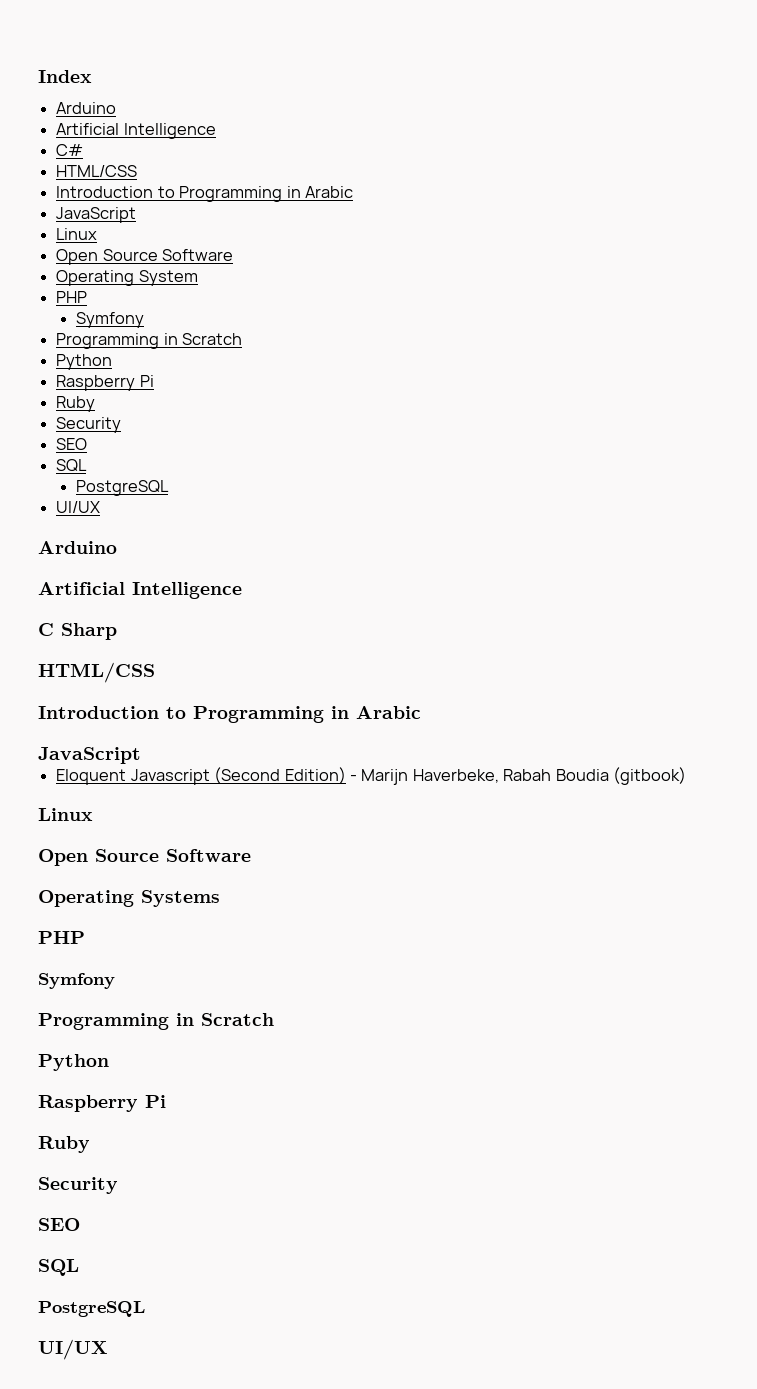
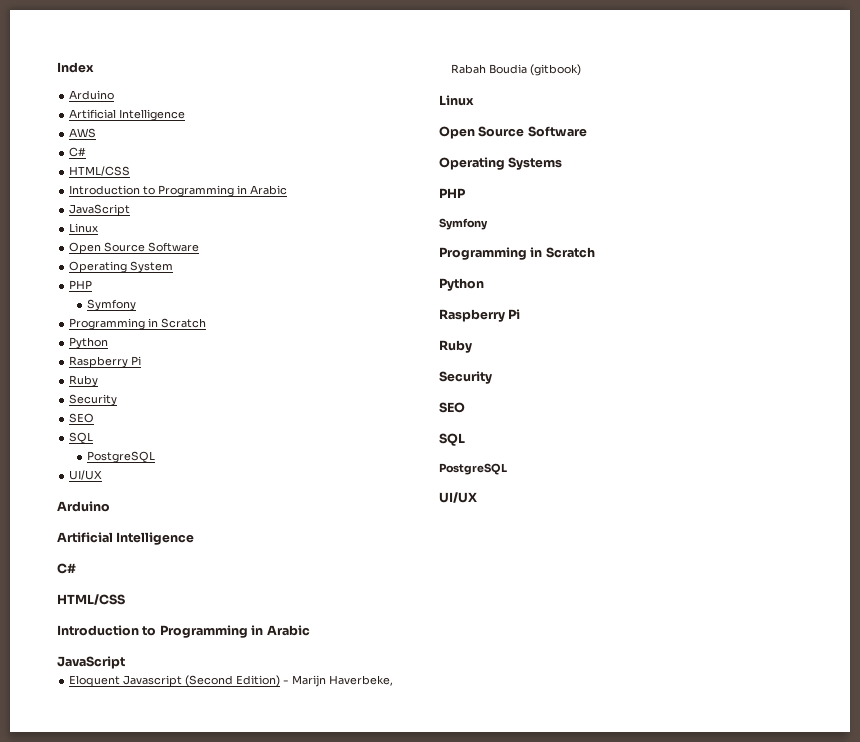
(216, 131) none -> [69,128,97,138] // AWS
[38,623,117,640] C Sharp -> [57,563,76,574] C#

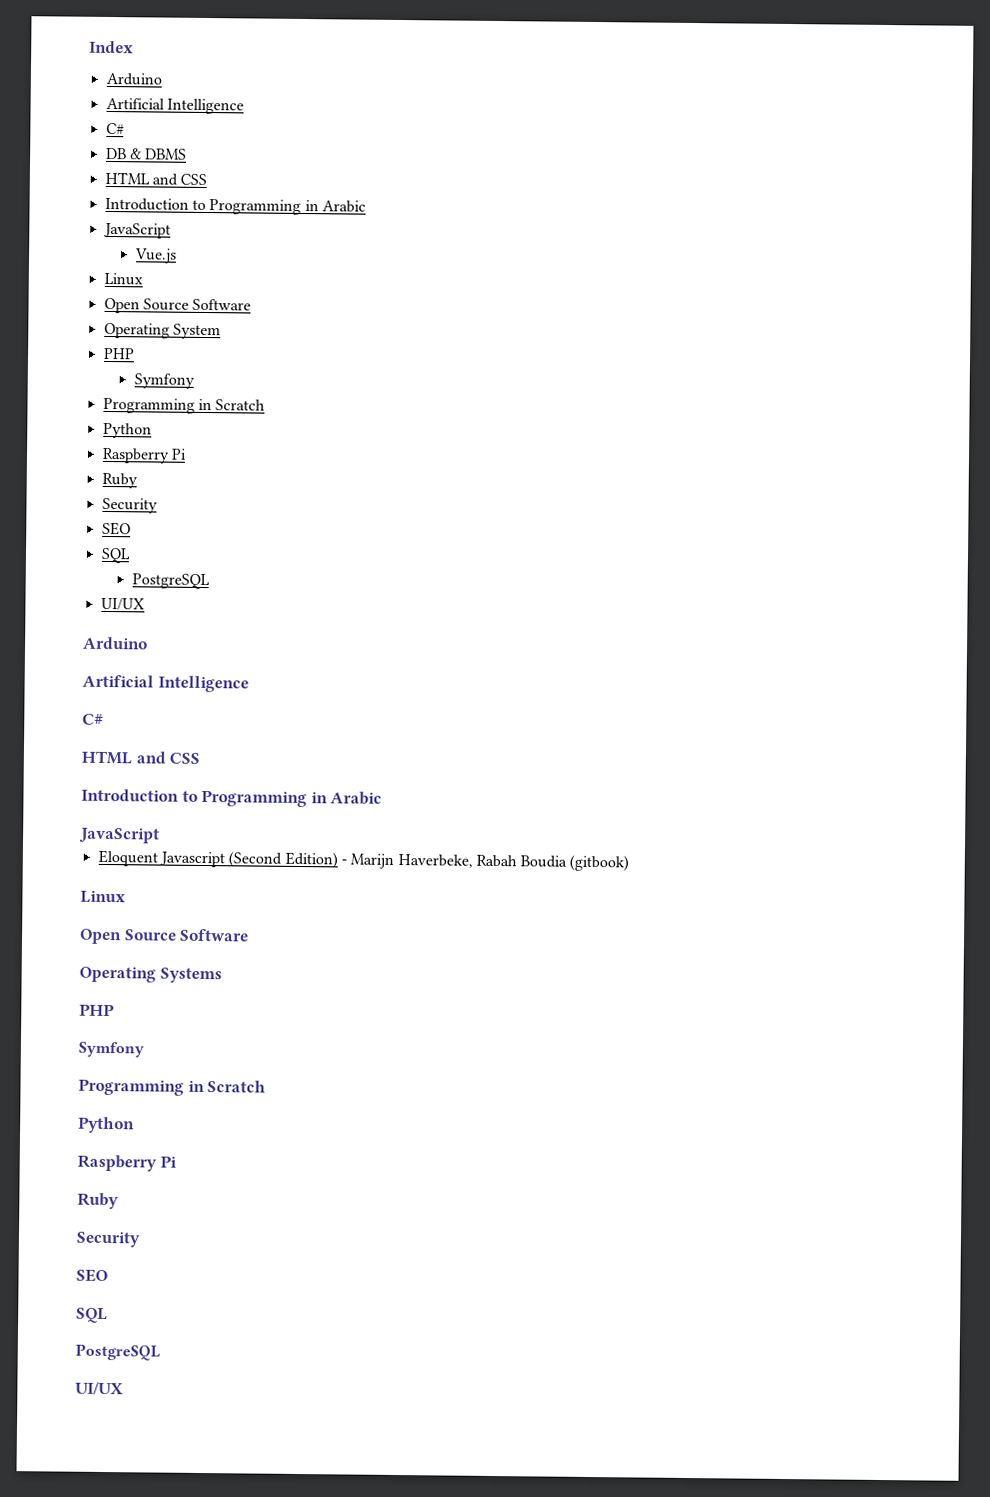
[69,128,97,138] [69,147,87,157] [69,166,131,176] [69,185,288,197] [69,204,131,216] // AWS // C# // HTML/CSS // Introduction to Programming in Arabic // JavaScript -> [105,122,124,135] [105,147,188,160] [104,171,208,186] [104,197,366,215] [102,222,171,239] [133,248,177,264] // C# // DB & DBMS // HTML and CSS // Introduction to Programming in Arabic // JavaScript // Vue.js
[57,594,125,605] HTML/CSS -> [81,750,201,765] HTML and CSS

